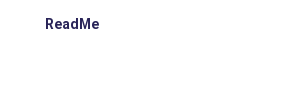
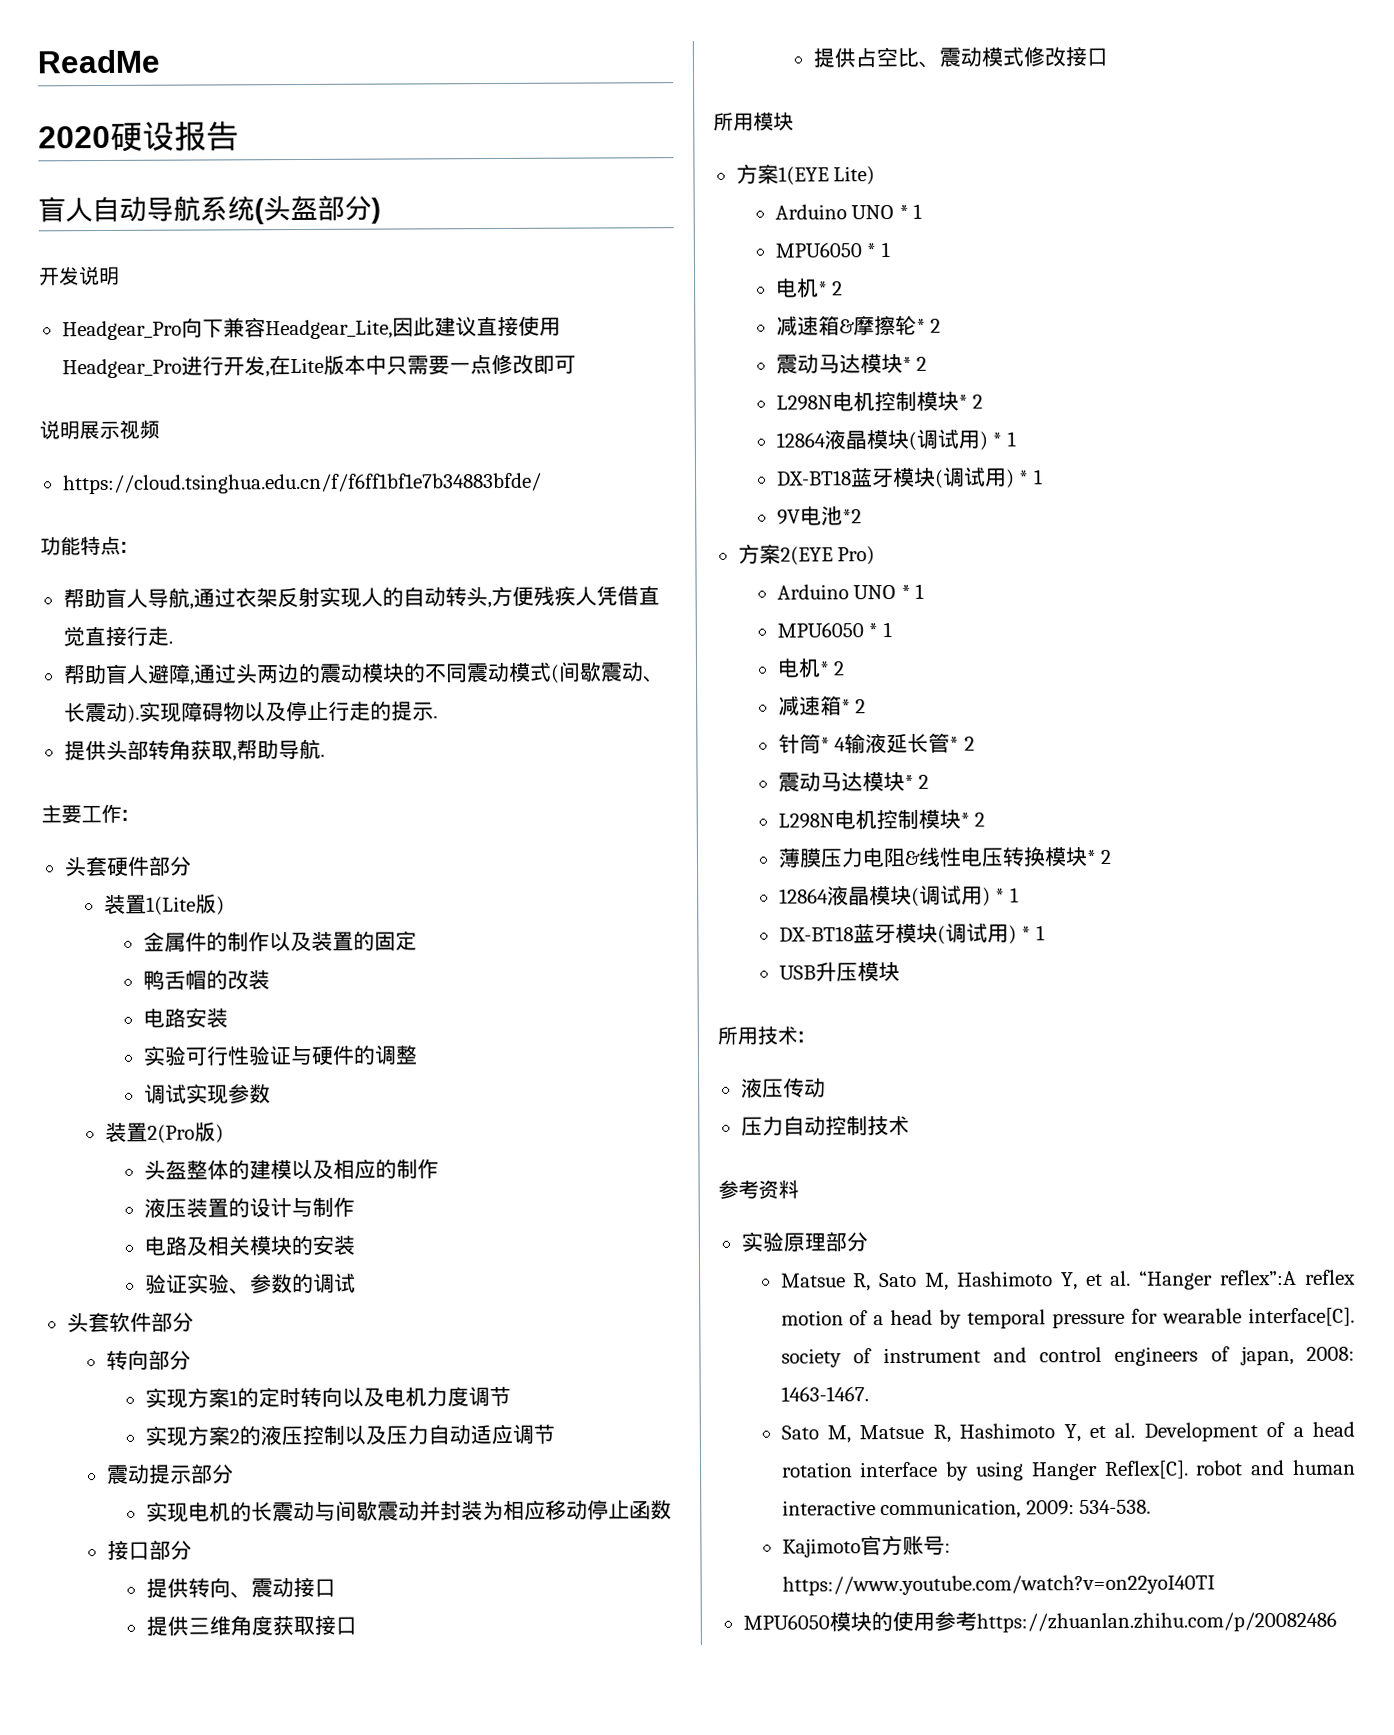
(99, 23) none -> [38,121,239,152] [38,195,381,225] [38,266,120,286] [61,315,561,341] [61,353,576,379] [39,419,160,440] [62,472,542,495] [40,535,128,556] [62,585,660,610] [62,626,173,647] [62,661,665,686] [63,700,438,724] [63,738,325,762] [41,803,129,824] [63,855,192,877] [103,894,225,916] [142,930,417,952] [142,970,270,990] [142,1007,228,1028] [142,1044,417,1066] [143,1083,271,1105] [104,1122,224,1144] [143,1158,439,1180] [143,1197,355,1219] [143,1234,355,1256] [144,1273,356,1295] [66,1311,194,1333] [105,1349,191,1371] [144,1385,511,1409] [144,1423,555,1447] [106,1463,234,1484] [145,1499,672,1523] [106,1539,192,1560] [145,1577,336,1599] [145,1615,357,1637] [812,46,1108,68] [713,111,794,131] [735,163,876,186] [774,203,923,220] [774,242,890,258] [775,278,844,298] [775,314,942,336] [775,353,928,374] [775,391,984,412] [775,429,1016,451] [775,467,1043,489] [776,506,862,526] [737,543,876,566] [776,583,925,600] [776,622,892,638] [776,658,846,678] [777,695,867,716] [777,732,975,754] [777,771,930,792] [777,809,986,830] [777,846,1112,869] [778,885,1019,907] [778,923,1045,945] [778,961,900,982] [717,1025,805,1045] [740,1077,826,1098] [740,1115,910,1136] [718,1179,799,1200] [740,1231,868,1252] [780,1269,1356,1292] [780,1307,1356,1329] [780,1345,1355,1368] [780,1386,869,1402] [780,1421,1355,1444] [781,1459,1356,1481] [781,1499,1152,1520] [781,1534,951,1558] [781,1574,1215,1596] [742,1610,1337,1633] // 2020硬设报告 // 盲人自动导航系统(头盔部分) // 开发说明 // Headgear_Pro向下兼容Headgear_Lite,因此建议直接使用Headgear_Pro进行开发,在Lite版本中只需要一点修改即可 // 说明展示视频 // https://cloud.tsinghua.edu.cn/f/f6ff1bf1e7b34883bfde/ // 功能特点: // 帮助盲人导航,通过衣架反射实现人的自动转头,方便残疾人凭借直觉直接行走. // 帮助盲人避障,通过头两边的震动模块的不同震动模式(间歇震动、长震动).实现障碍物以及停止行走的提示. // 提供头部转角获取,帮助导航. // 主要工作: // 头套硬件部分 // 装置1(Lite版) // 金属件的制作以及装置的固定 // 鸭舌帽的改装 // 电路安装 // 实验可行性验证与硬件的调整 // 调试实现参数 // 装置2(Pro版) // 头盔整体的建模以及相应的制作 // 液压装置的设计与制作 // 电路及相关模块的安装 // 验证实验、参数的调试 // 头套软件部分 // 转向部分 // 实现方案1的定时转向以及电机力度调节 // 实现方案2的液压控制以及压力自动适应调节 // 震动提示部分 // 实现电机的长震动与间歇震动并封装为相应移动停止函数 // 接口部分 // 提供转向、震动接口 // 提供三维角度获取接口 // 提供占空比、震动模式修改接口 // 所用模块 // 方案1(EYE Lite) // Arduino UNO * 1 // MPU6050 * 1 // 电机* 2 // 减速箱&摩擦轮* 2 // 震动马达模块* 2 // L298N电机控制模块* 2 // 12864液晶模块(调试用) * 1 // DX-BT18蓝牙模块(调试用) * 1 // 9V电池*2 // 方案2(EYE Pro) // Arduino UNO * 1 // MPU6050 * 1 // 电机* 2 // 减速箱* 2 // 针筒* 4输液延长管* 2 // 震动马达模块* 2 // L298N电机控制模块* 2 // 薄膜压力电阻&线性电压转换模块* 2 // 12864液晶模块(调试用) * 1 // DX-BT18蓝牙模块(调试用) * 1 // USB升压模块 // 所用技术: // 液压传动 // 压力自动控制技术 // 参考资料 // 实验原理部分 // Matsue R, Sato M, Hashimoto Y, et al. “Hanger reflex”:A reflex motion of a head by temporal pressure for wearable interface[C]. society of instrument and control engineers of japan, 2008: 1463-1467. // Sato M, Matsue R, Hashimoto Y, et al. Development of a head rotation interface by using Hanger Reflex[C]. robot and human interactive communication, 2009: 534-538. // Kajimoto官方账号: https://www.youtube.com/watch?v=on22yoI40TI // MPU6050模块的使用参考https://zhuanlan.zhihu.com/p/20082486

